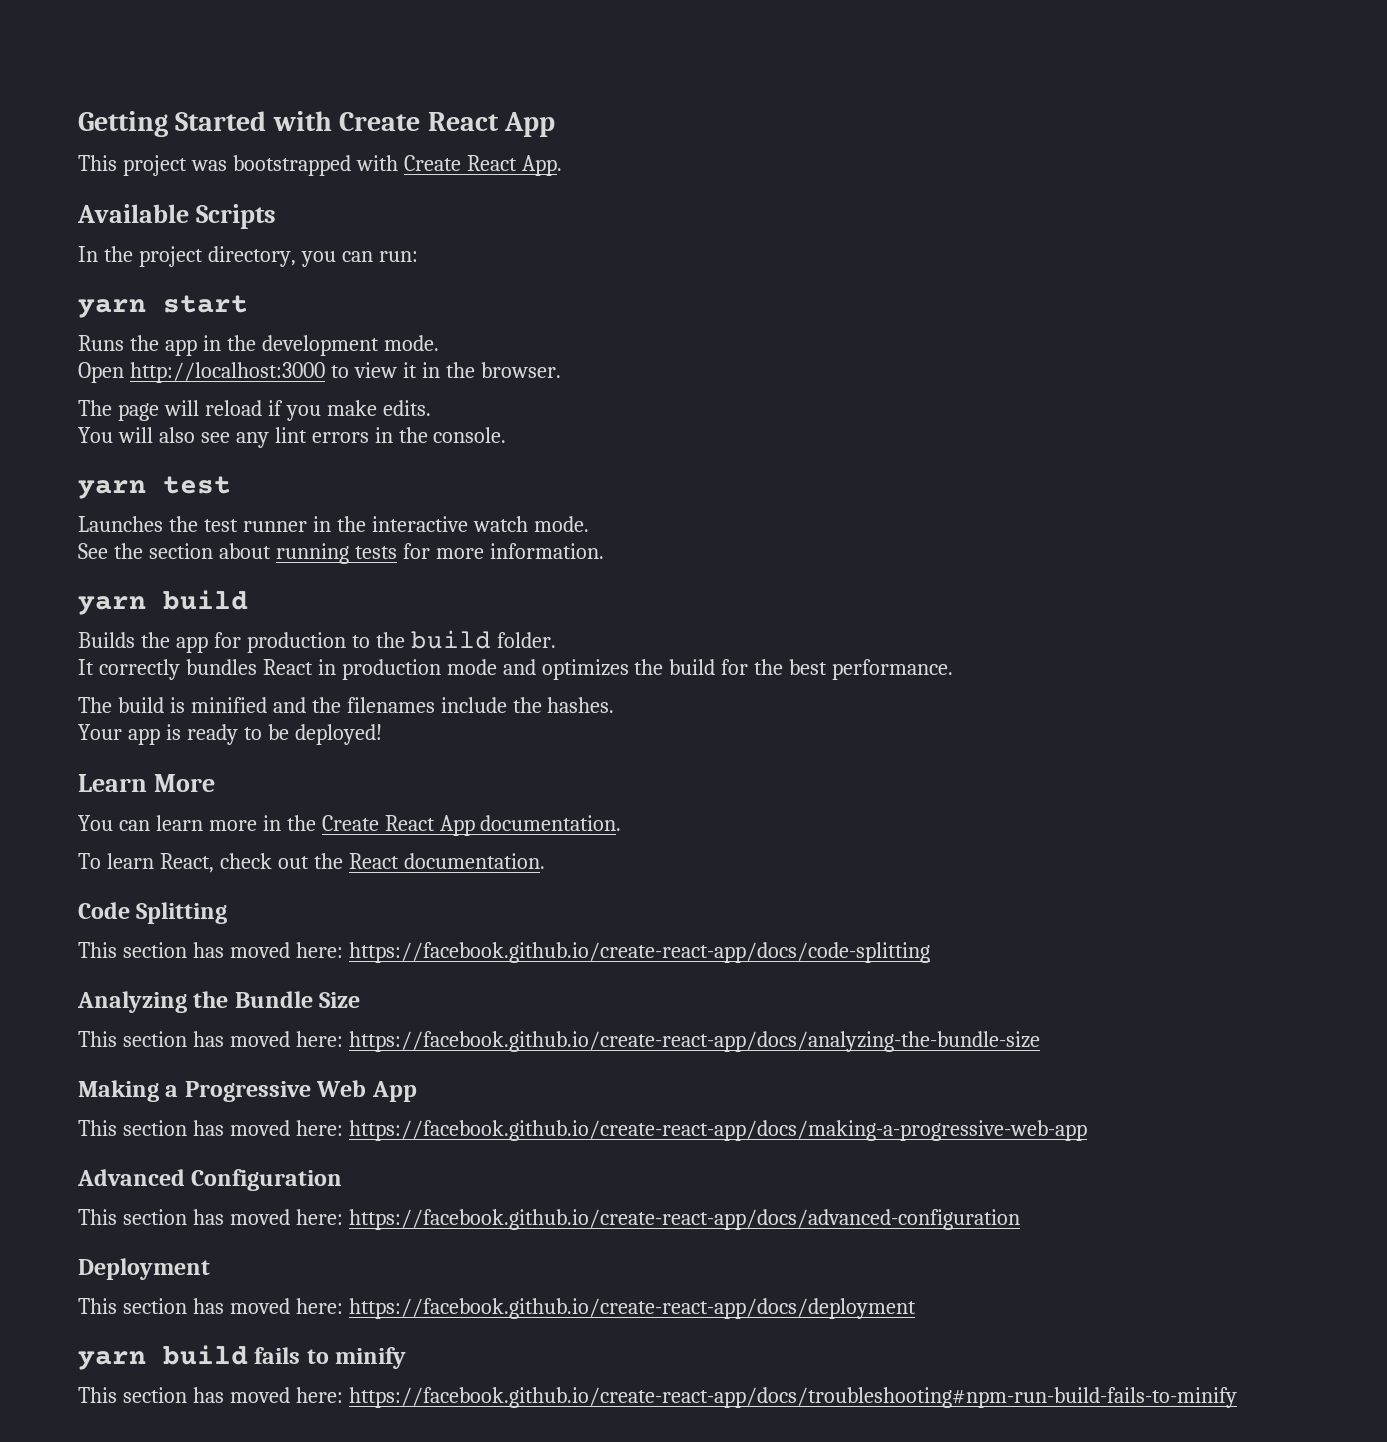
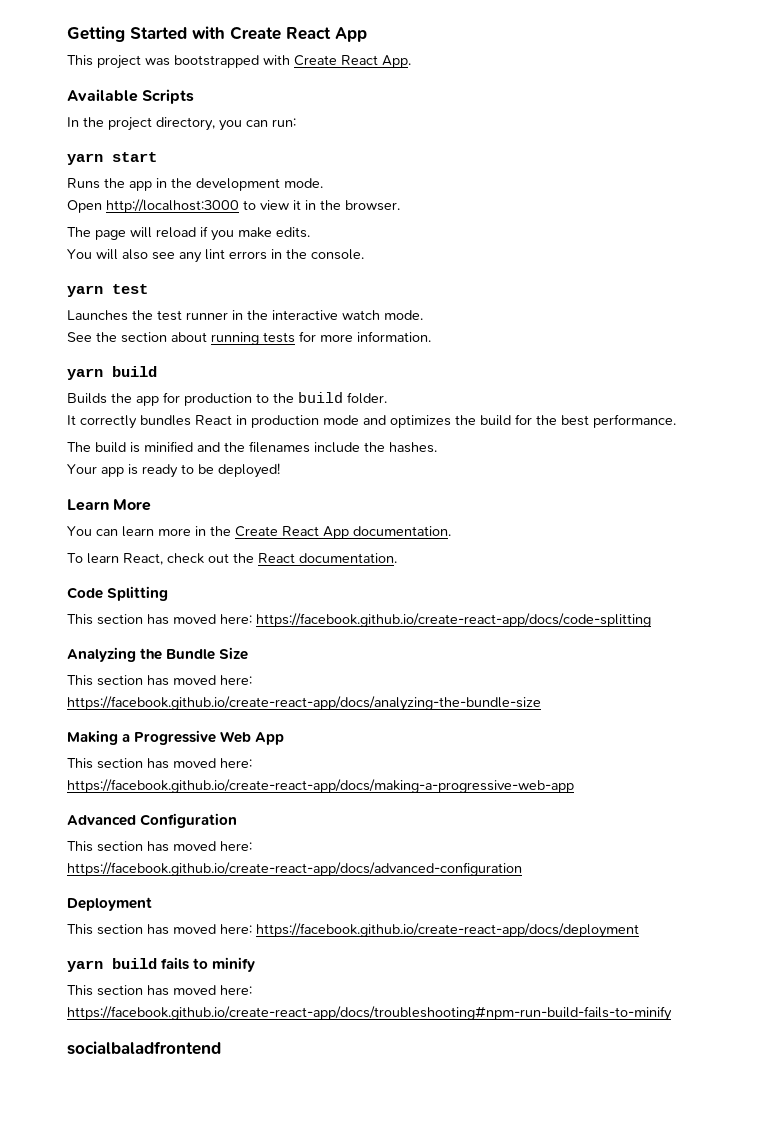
(1237, 1397) none -> [67,1041,221,1055] // socialbaladfrontend

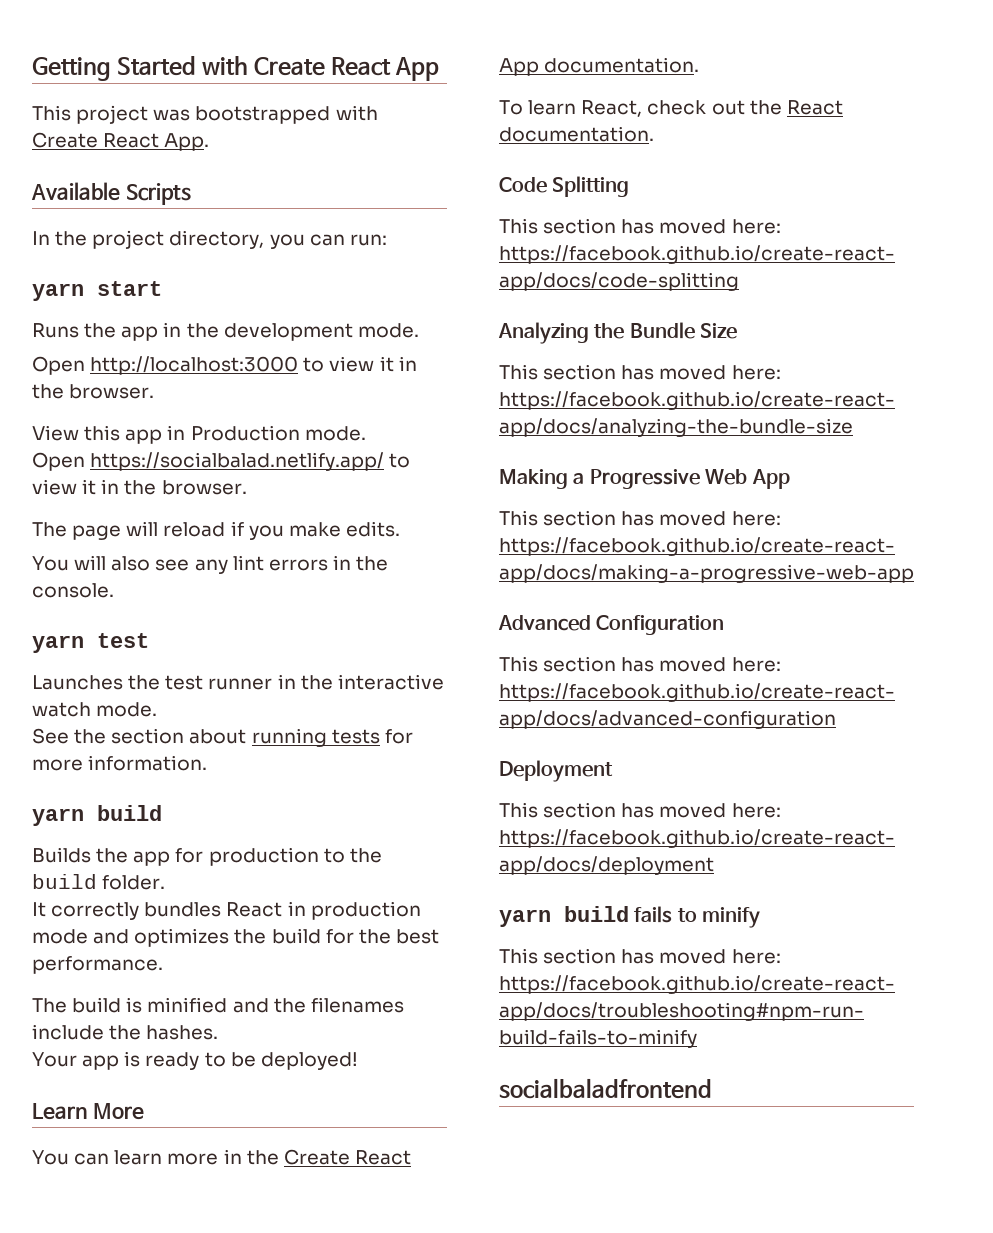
(400, 205) none -> [32,425,366,444] [32,452,411,471] [32,479,247,495] // View this app in Production mode. // Open https://socialbalad.netlify.app/ to view it in the browser.

